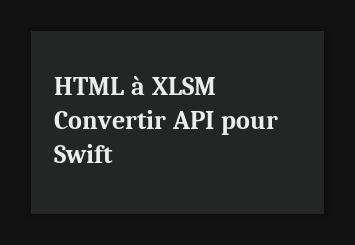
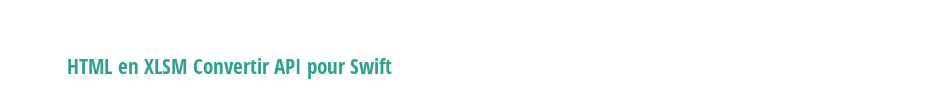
[131,76,146,95] à -> [117,62,139,74] en

